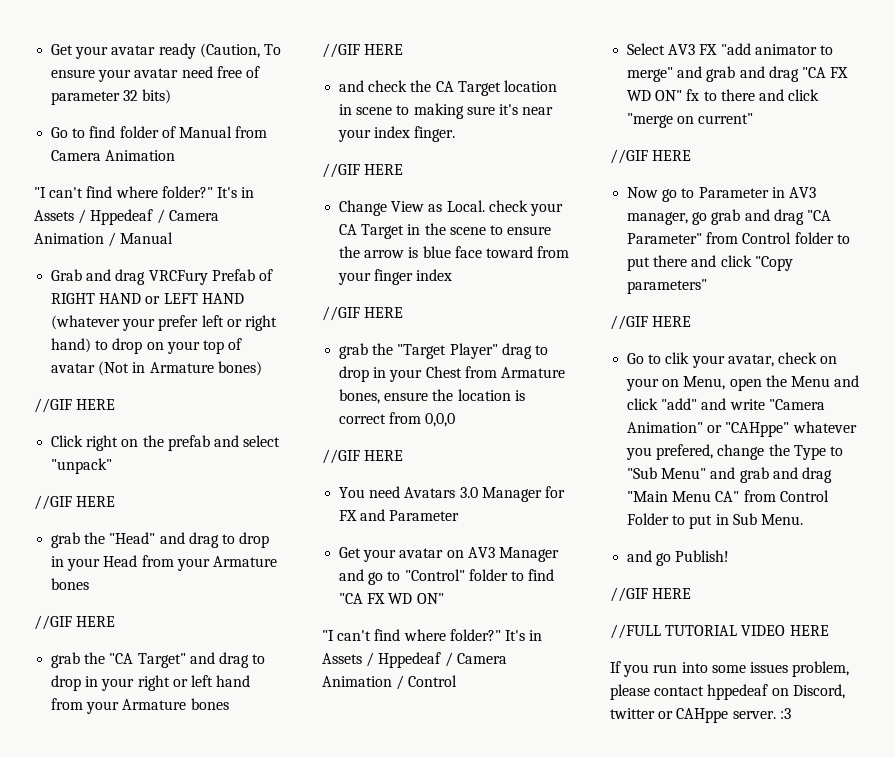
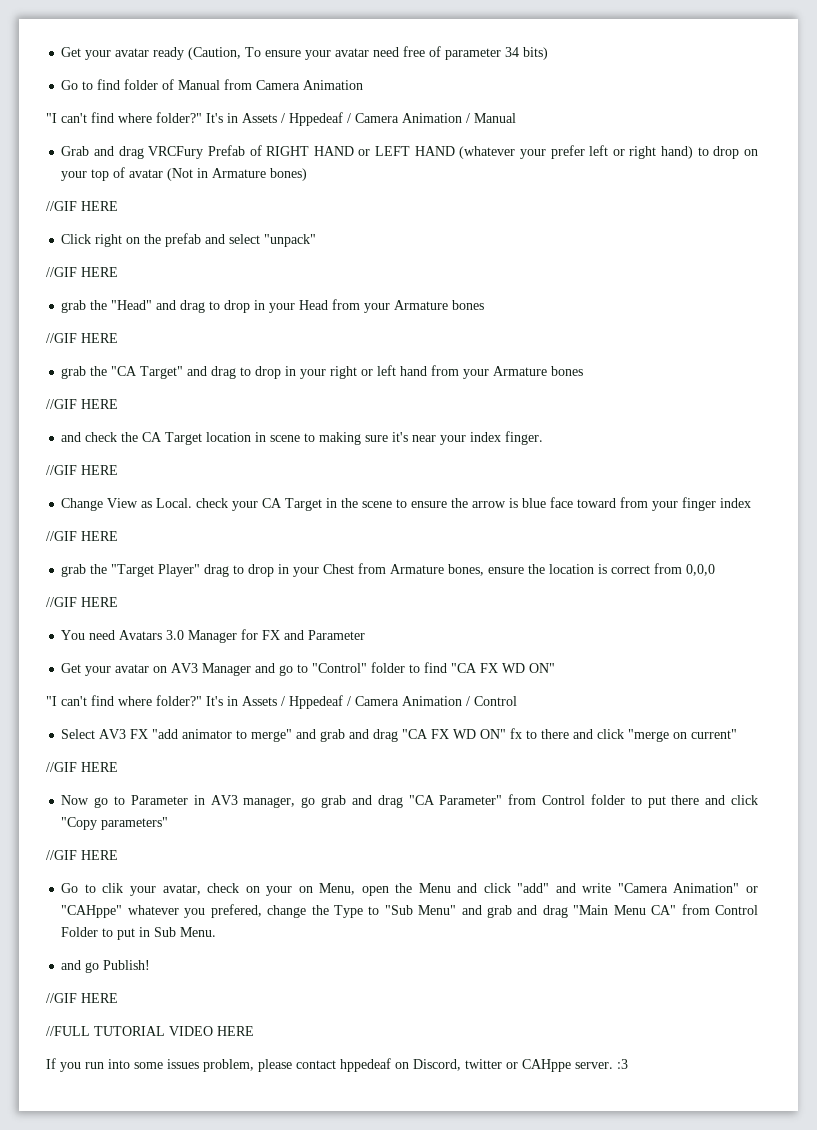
[123,90,139,101] 32 -> [505,47,520,57] 34

